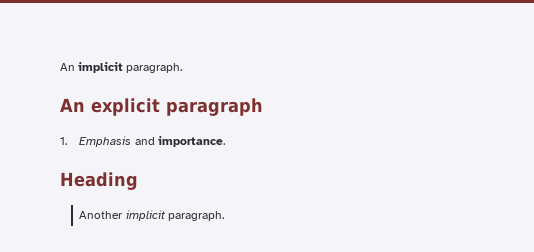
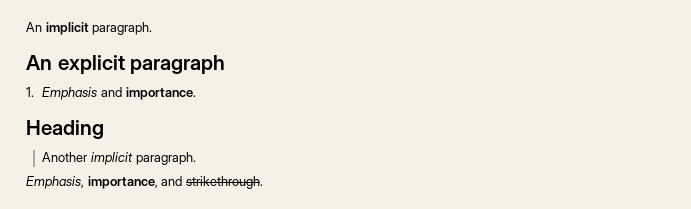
(224, 216) none -> [26,176,263,189] // Emphasis, importance, and strikethrough.

